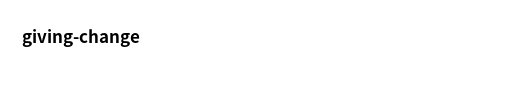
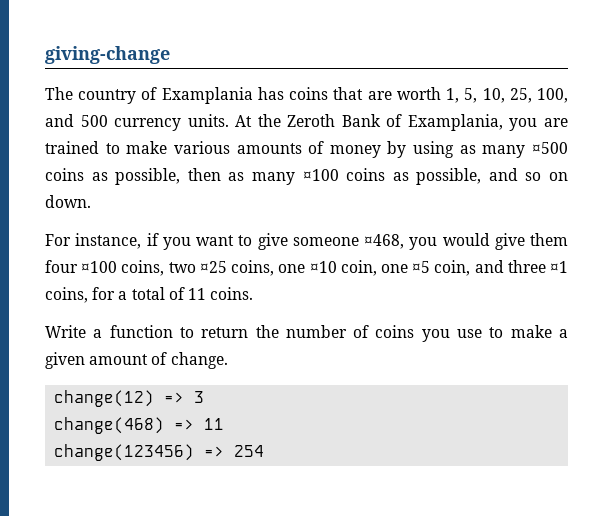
(140, 38) none -> [45,87,568,104] [45,114,568,131] [45,141,568,158] [45,168,568,185] [45,195,91,208] [45,233,568,250] [45,260,569,276] [45,287,254,303] [45,325,568,342] [45,352,228,369] [54,390,205,407] [54,417,225,434] [54,444,265,461] // The country of Examplania has coins that are worth 1, 5, 10, 25, 100, and 500 currency units. At the Zeroth Bank of Examplania, you are trained to make various amounts of money by using as many ¤500 coins as possible, then as many ¤100 coins as possible, and so on down. // For instance, if you want to give someone ¤468, you would give them four ¤100 coins, two ¤25 coins, one ¤10 coin, one ¤5 coin, and three ¤1 coins, for a total of 11 coins. // Write a function to return the number of coins you use to make a given amount of change. // change(12) => 3 // change(468) => 11 // change(123456) => 254

